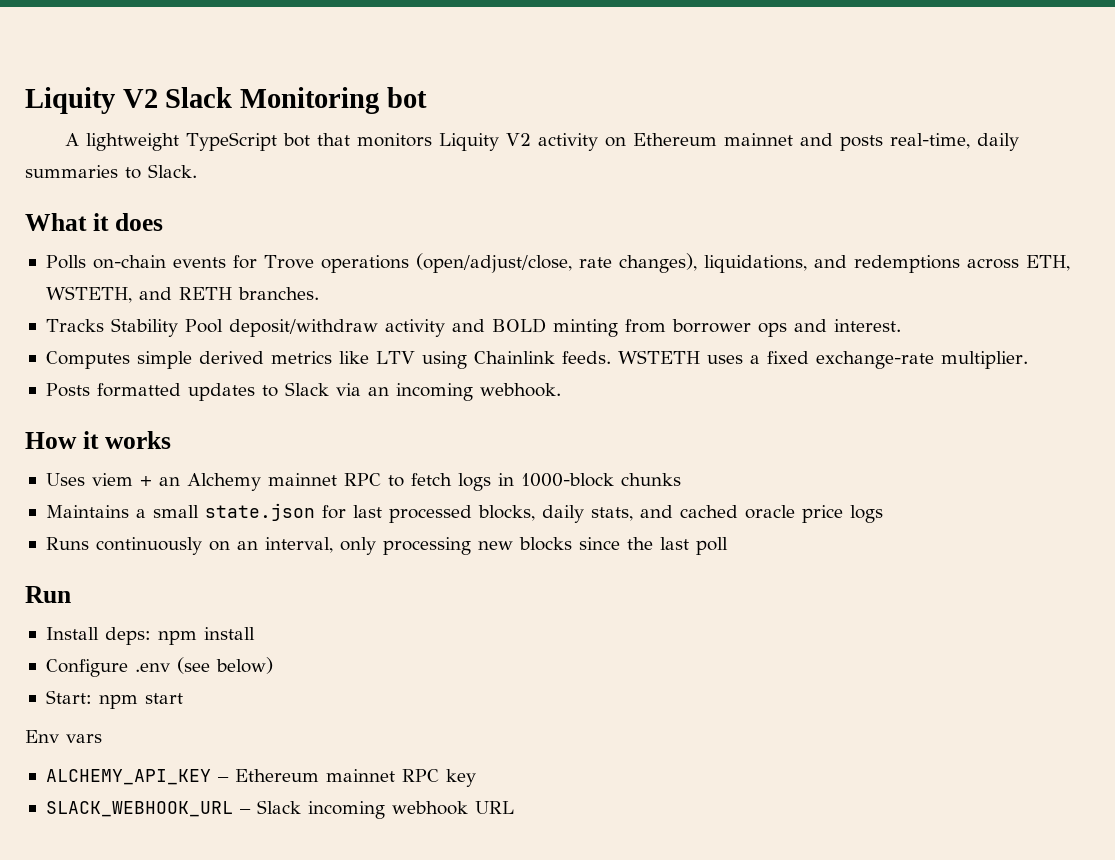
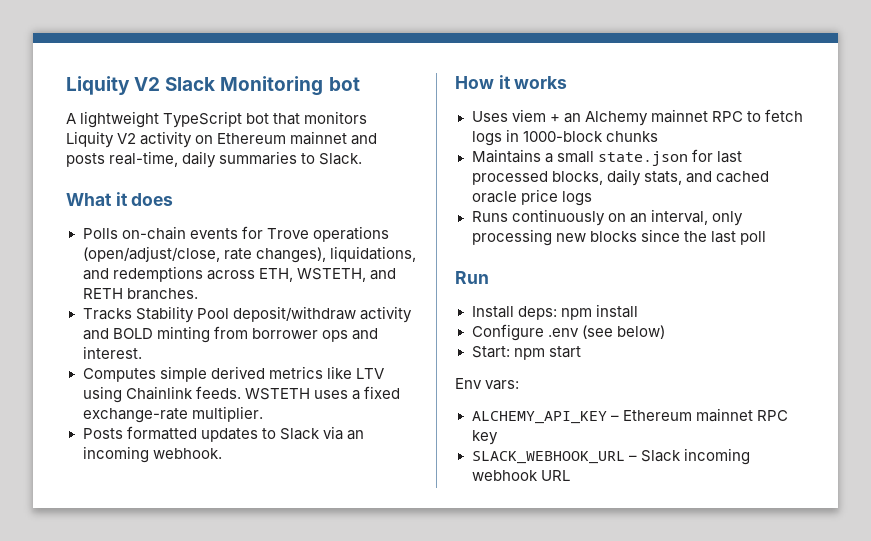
[66,734,102,743] vars -> [485,380,520,390] vars:

